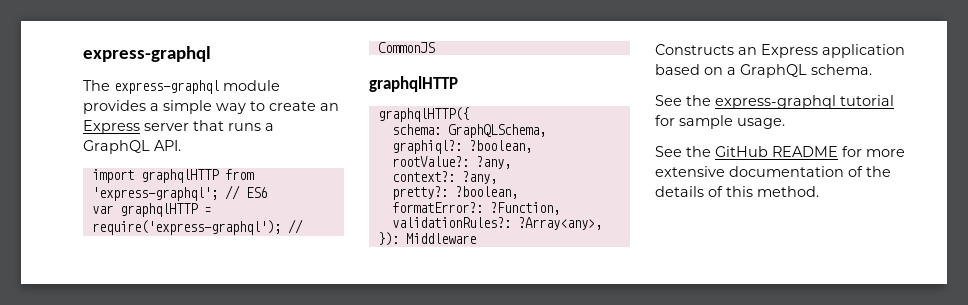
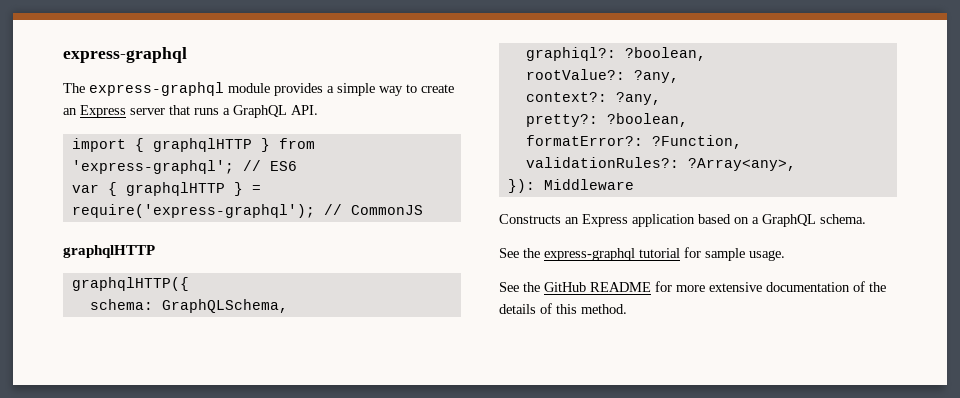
[140,169,219,183] graphqlHTTP -> [134,138,270,152] { graphqlHTTP }
[119,203,198,217] graphqlHTTP -> [107,182,243,196] { graphqlHTTP }

